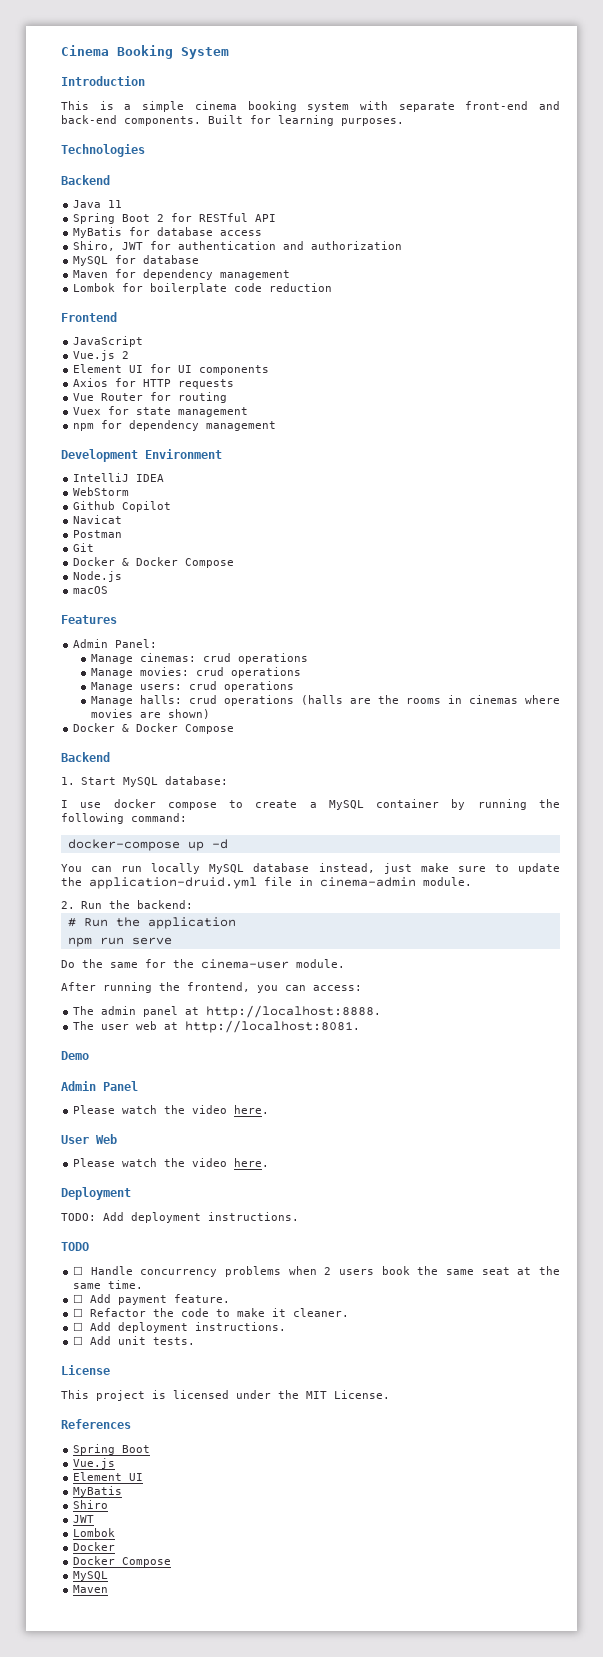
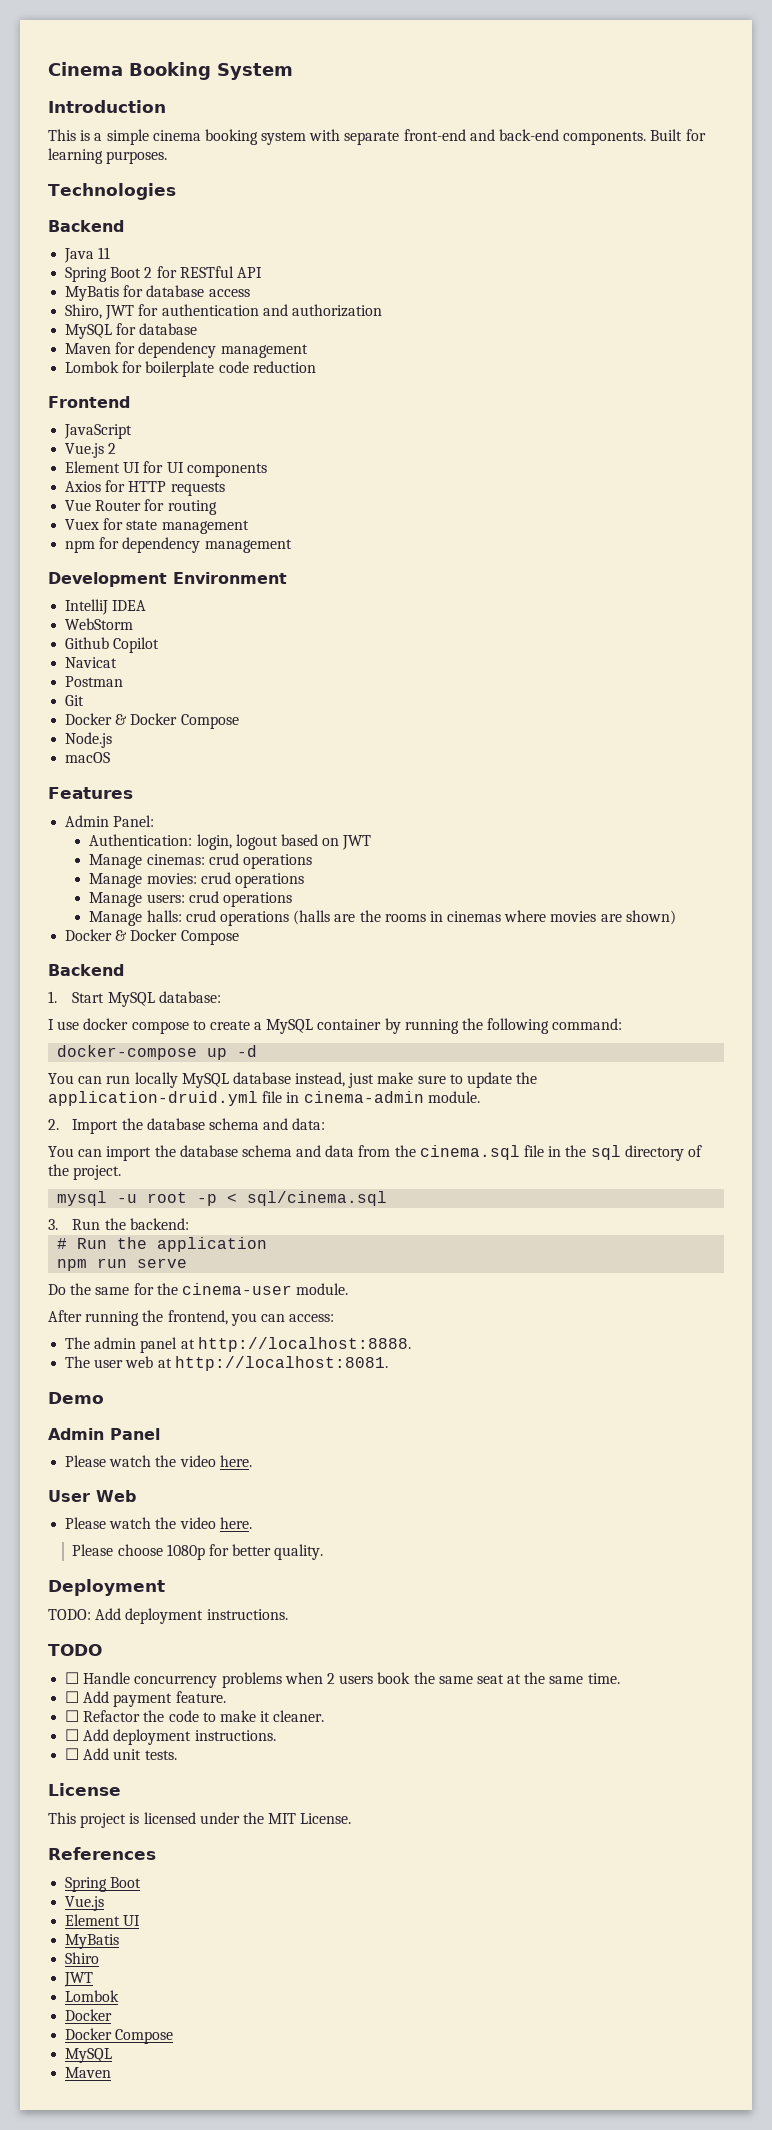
(158, 643) none -> [89,834,372,850] // Authentication: login, logout based on JWT
(75, 905) none -> [72,1118,326,1134] [48,1145,702,1161] [48,1164,122,1180] [57,1191,388,1206] [48,1219,58,1230] Import the database schema and data: // You can import the database schema and data from the cinema.sql file in the sql directory of the project. // mysql -u root -p < sql/cinema.sql // 3.
(270, 1162) none -> [72,1544,324,1560] // Please choose 1080p for better quality.

